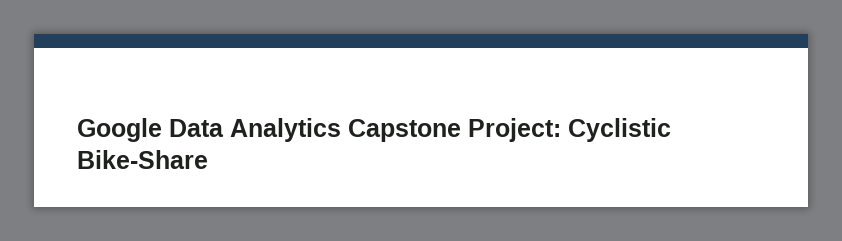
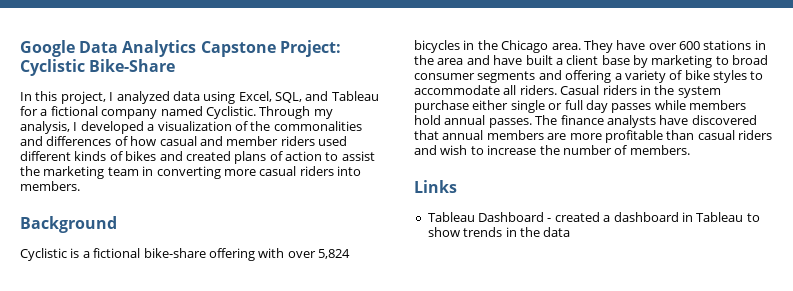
(208, 159) none -> [20,91,379,104] [20,106,333,119] [20,121,362,134] [20,136,347,146] [20,151,375,164] [20,166,361,179] [20,181,80,191] [20,216,117,233] [20,248,350,261] [414,40,766,53] [414,55,769,68] [414,70,764,83] [414,85,721,98] [414,100,746,113] [414,115,757,128] [414,130,772,143] [414,145,690,155] [414,180,457,193] [427,212,760,222] [427,227,571,237] // In this project, I analyzed data using Excel, SQL, and Tableau for a fictional company named Cyclistic. Through my analysis, I developed a visualization of the commonalities and differences of how casual and member riders used different kinds of bikes and created plans of action to assist the marketing team in converting more casual riders into members. // Background // Cyclistic is a fictional bike-share offering with over 5,824 bicycles in the Chicago area. They have over 600 stations in the area and have built a client base by marketing to broad consumer segments and offering a variety of bike styles to accommodate all riders. Casual riders in the system purchase either single or full day passes while members hold annual passes. The finance analysts have discovered that annual members are more profitable than casual riders and wish to increase the number of members. // Links // Tableau Dashboard - created a dashboard in Tableau to show trends in the data

